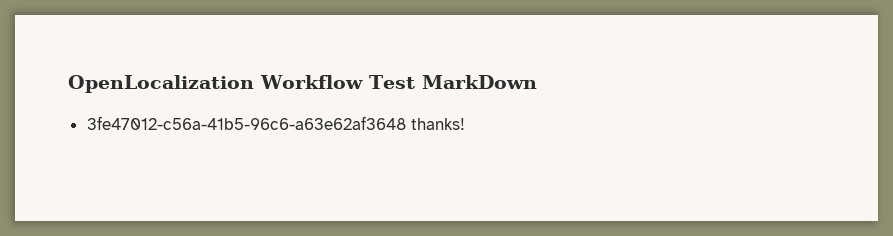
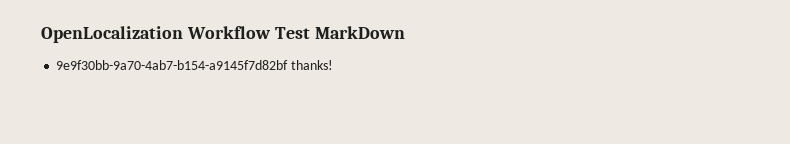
[86,116,406,130] 3fe47012-c56a-41b5-96c6-a63e62af3648 -> [56,60,289,70] 9e9f30bb-9a70-4ab7-b154-a9145f7d82bf

